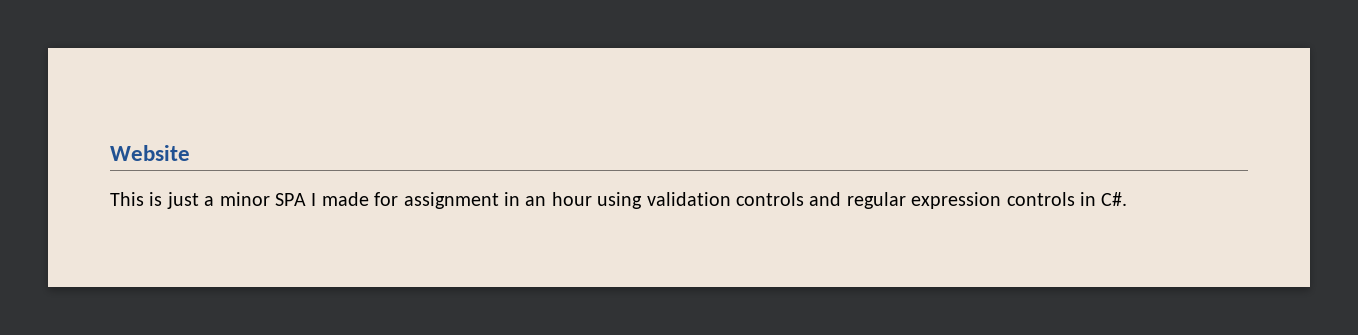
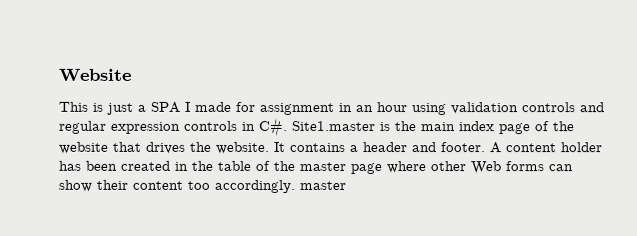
[219,192,270,206] minor -> (147, 108) none
(1128, 199) none -> [291,120,574,135] [58,141,602,154] [58,160,573,175] [58,179,346,193] Site1.master is the main index page of the website that drives the website. It contains a header and footer. A content holder has been created in the table of the master page where other Web forms can show their content too accordingly. master

